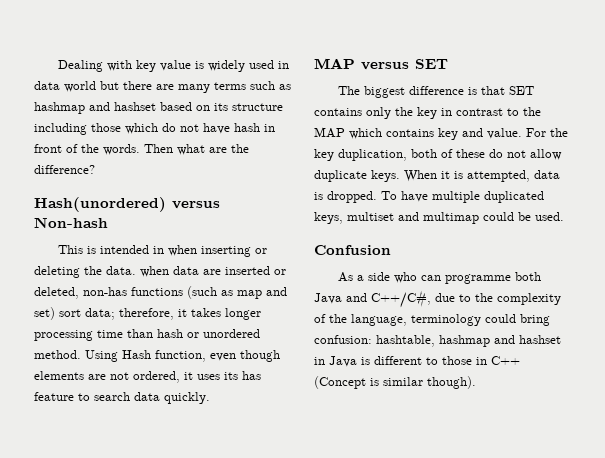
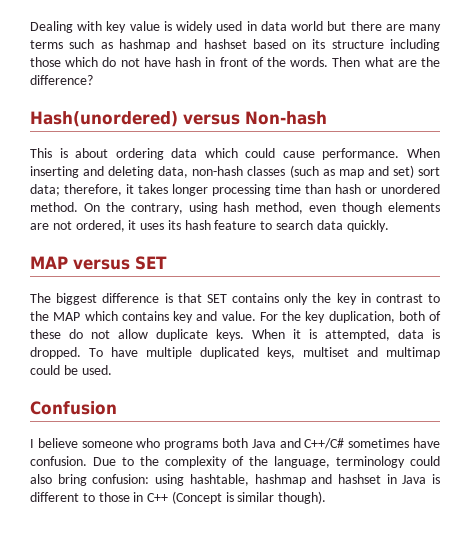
[100,245,268,257] [34,266,286,278] [34,287,183,299] intended in when inserting or deleting the data. when data are inserted or deleted, non-has functions -> [75,148,441,160] [30,166,286,178] about ordering data which could cause performance. When inserting and deleting data, non-hash classes
[85,350,206,362] Using Hash function, -> [83,202,304,214] On the contrary, using hash method,
[242,371,261,380] has -> [184,220,211,230] hash
[338,272,542,284] [314,290,455,308] As a side who can programme both Java and C++/C#, due -> [30,438,441,450] [30,456,116,466] I believe someone who programs both Java and C++/C# sometimes have confusion. Due
(516, 318) none -> [30,474,52,484] also
(372, 339) none -> [155,474,185,486] using

